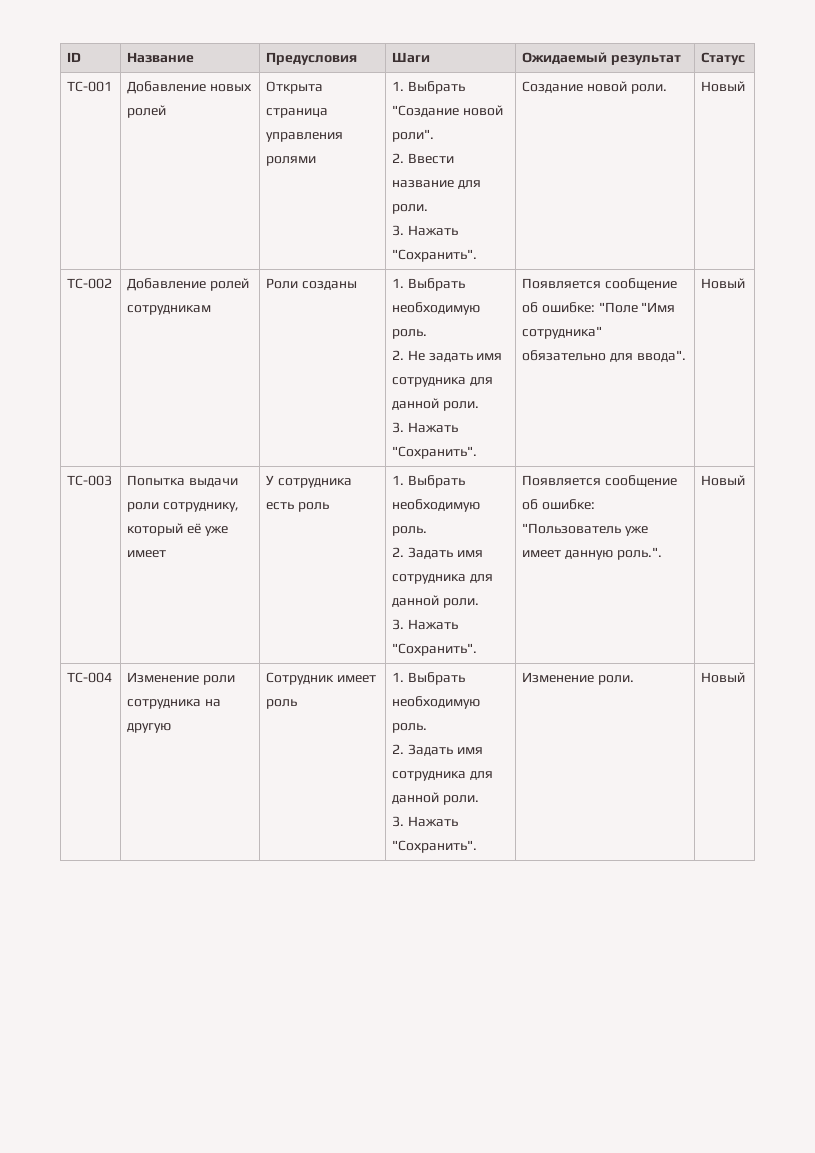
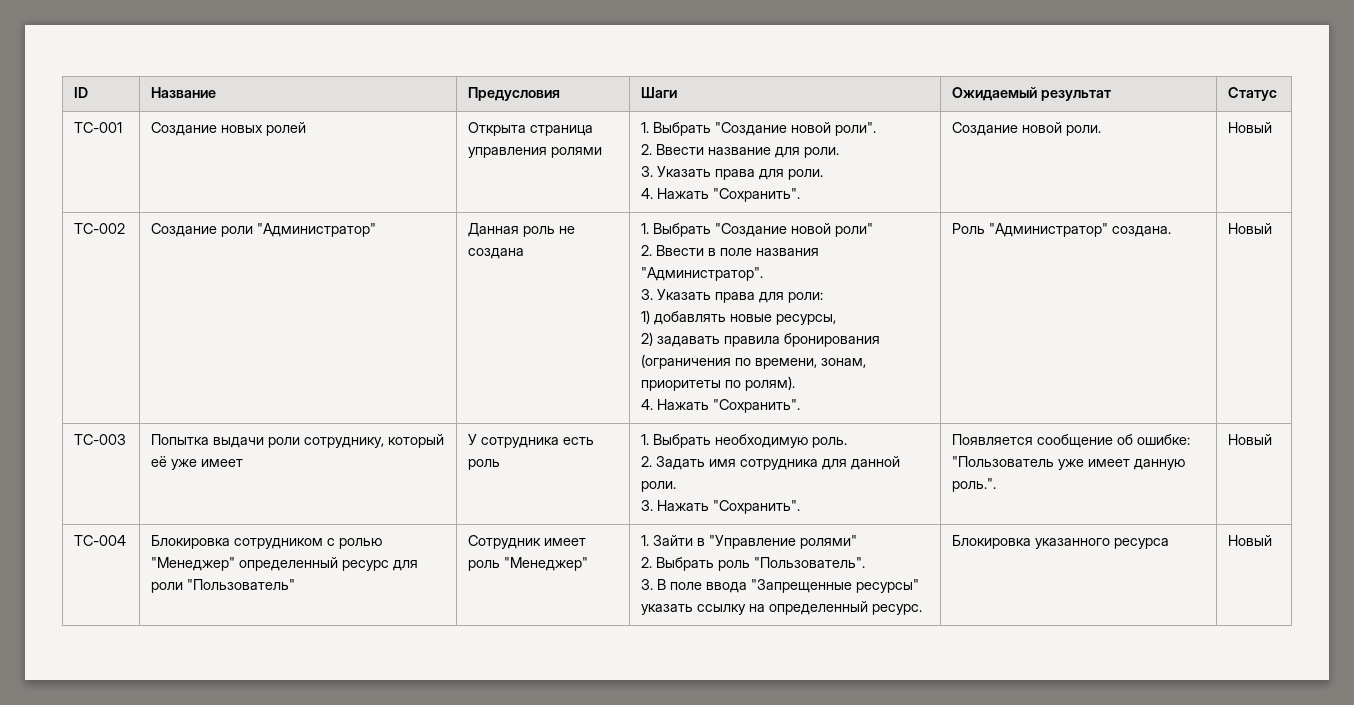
[127,81,207,94] Добавление -> [151,122,218,136] Создание
(405, 230) none -> [657,166,824,180] [641,188,654,199] Указать права для роли. // 4.
[127,278,249,291] [127,305,212,315] [266,278,357,290] [392,278,465,291] [392,302,481,315] [392,329,428,339] [392,350,503,362] [392,377,493,387] [392,398,479,411] [392,422,458,433] [392,446,478,459] [522,278,677,290] [522,302,676,313] [522,326,603,339] [522,350,686,362] Добавление ролей сотрудникам | Роли созданы | 1. Выбрать необходимую роль. // 2. Не задать имя сотрудника для данной роли. // 3. Нажать "Сохранить". | Появляется сообщение об ошибке: "Поле "Имя сотрудника" обязательно для ввода". -> [151,223,377,237] [468,223,576,237] [468,248,525,259] [641,223,874,237] [641,245,820,256] [641,267,764,281] [641,289,824,303] [641,310,837,325] [641,332,881,347] [641,354,867,369] [641,376,796,391] [641,399,801,413] [952,223,1172,237] Создание роли "Администратор" | Данная роль не создана | 1. Выбрать "Создание новой роли" // 2. Ввести в поле названия "Администратор". // 3. Указать права для роли: // 1) добавлять новые ресурсы, // 2) задавать правила бронирования (ограничения по времени, зонам, приоритеты по ролям). // 4. Нажать "Сохранить". | Роль "Администратор" создана.
[127,672,235,685] [127,699,221,709] [127,723,172,733] Изменение роли сотрудника на другую -> [151,535,383,549] [151,557,419,571] [151,579,296,593] Блокировка сотрудником с ролью "Менеджер" определенный ресурс для роли "Пользователь"
[392,672,465,685] [392,696,481,709] [392,723,428,733] [392,744,483,756] [392,771,493,781] [392,792,479,805] [392,816,458,827] [392,840,478,853] [522,672,634,685] | 1. Выбрать необходимую роль. // 2. Задать имя сотрудника для данной роли. // 3. Нажать "Сохранить". | Изменение роли. -> [504,557,589,571] [641,535,858,549] [641,557,866,571] [641,579,920,593] [641,601,923,615] [952,535,1170,549] "Менеджер" | 1. Зайти в "Управление ролями" // 2. Выбрать роль "Пользователь". // 3. В поле ввода "Запрещенные ресурсы" указать ссылку на определенный ресурс. | Блокировка указанного ресурса

